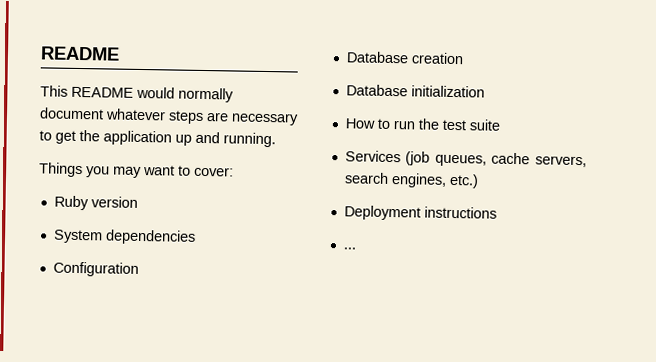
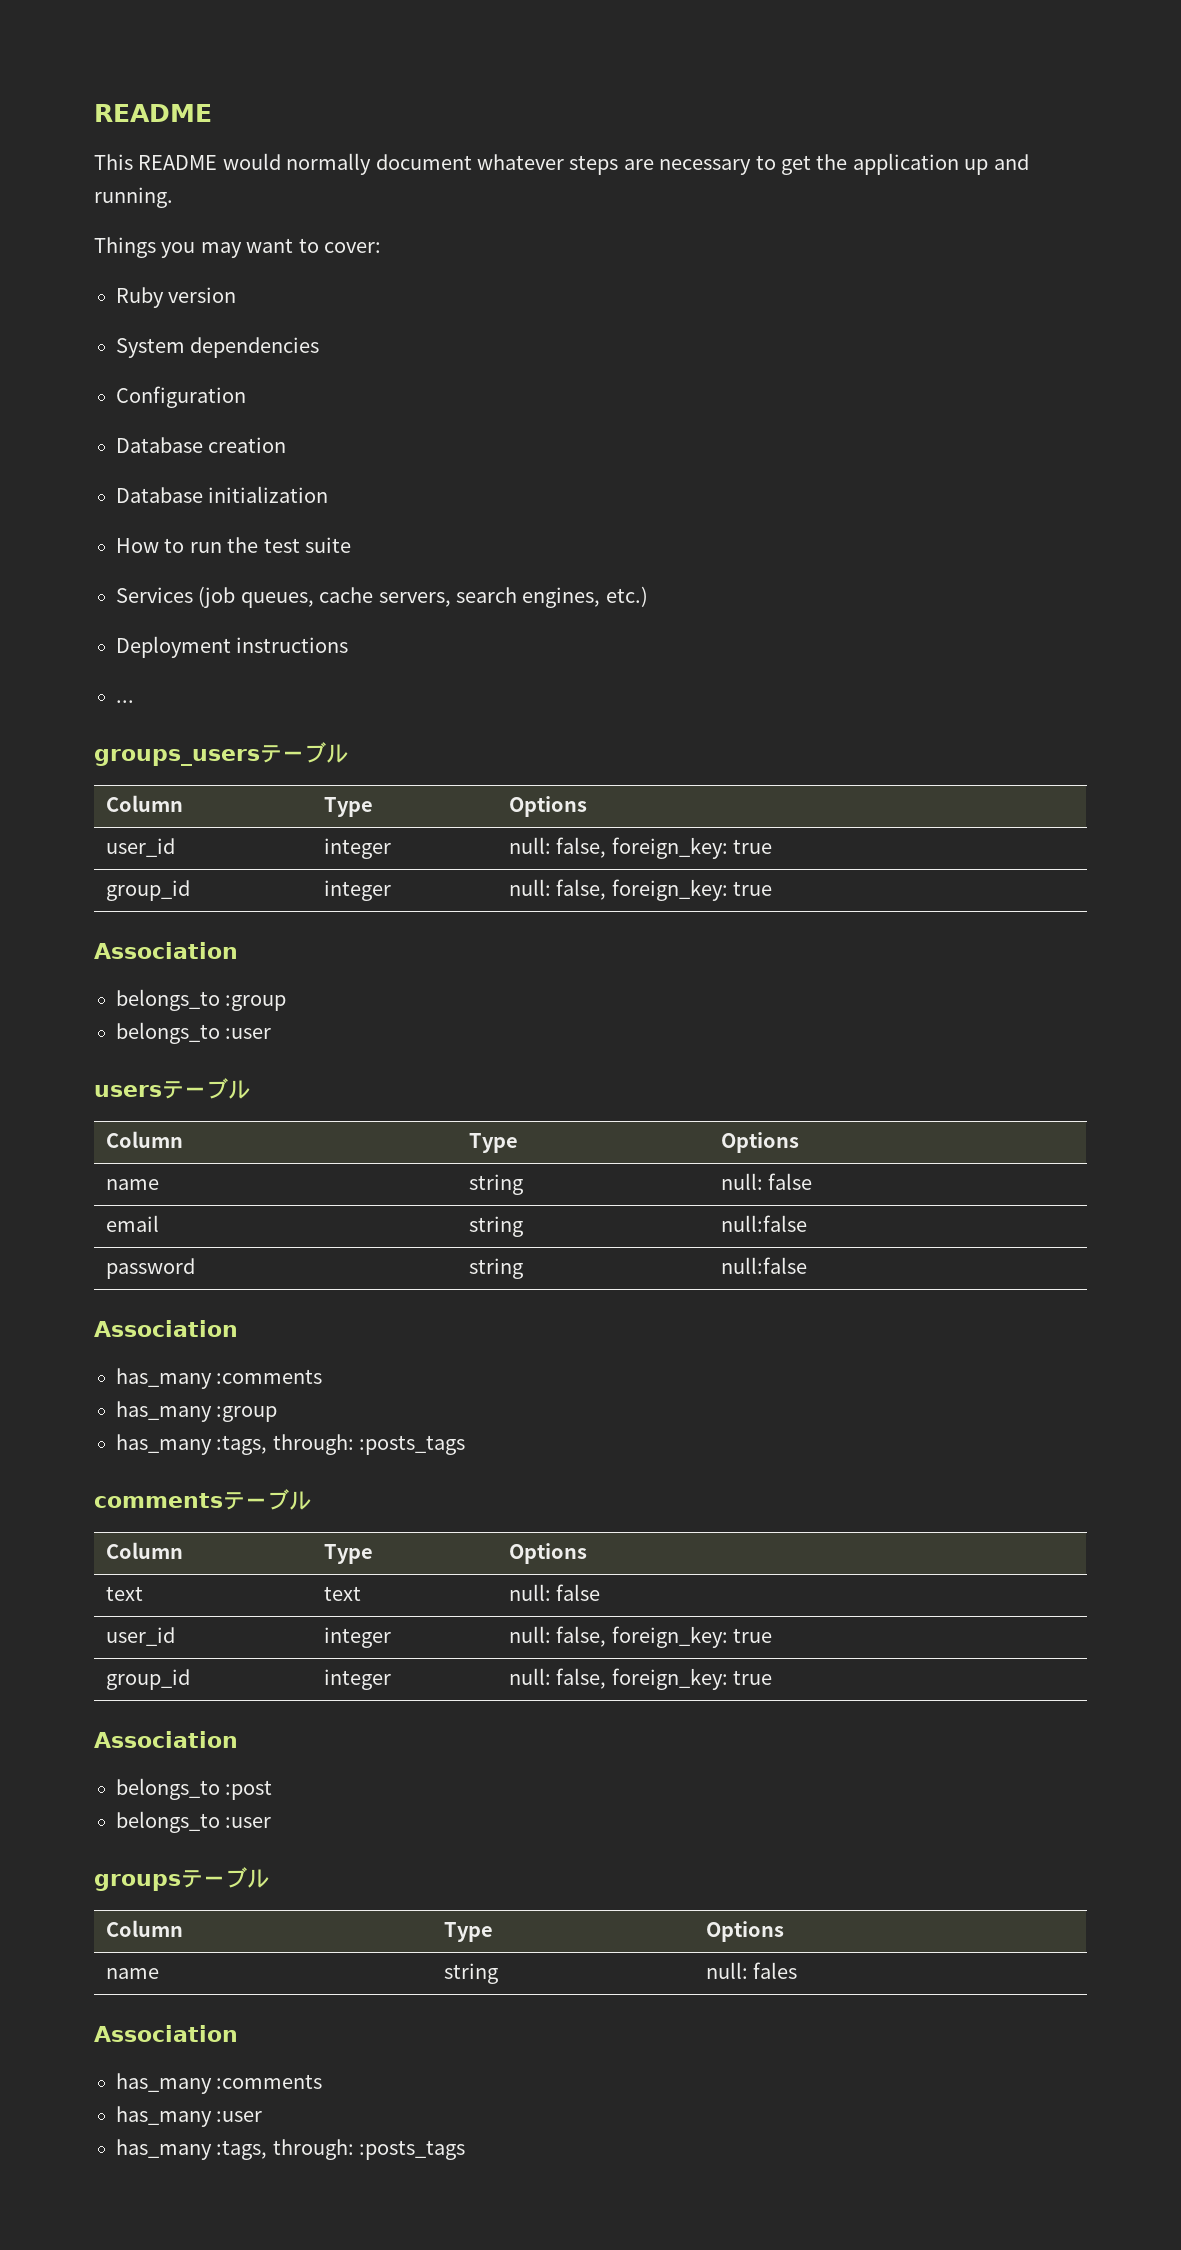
(356, 248) none -> [94,742,348,766] [105,795,183,812] [323,797,373,817] [508,796,587,817] [105,838,175,857] [323,838,391,859] [508,837,773,859] [105,880,190,901] [323,880,391,901] [508,879,773,901] [94,942,238,959] [116,989,287,1011] [116,1022,272,1044] [94,1078,250,1099] [105,1131,183,1148] [468,1133,518,1153] [720,1132,799,1153] [105,1179,159,1190] [468,1174,523,1195] [720,1173,813,1190] [105,1215,159,1232] [468,1216,523,1237] [720,1215,807,1232] [105,1258,195,1279] [468,1258,523,1279] [720,1257,807,1274] [94,1320,238,1337] [116,1368,323,1389] [116,1401,278,1422] [116,1434,466,1455] [94,1489,311,1510] [105,1542,183,1559] [323,1544,373,1564] [508,1543,587,1564] [105,1586,143,1601] [323,1586,361,1601] [508,1584,601,1601] [105,1627,175,1646] [323,1627,391,1648] [508,1626,773,1648] [105,1669,190,1690] [323,1669,391,1690] [508,1668,773,1690] [94,1731,238,1748] [116,1778,273,1800] [116,1811,272,1833] [94,1867,269,1891] [105,1920,183,1937] [443,1922,493,1942] [705,1921,784,1942] [105,1968,159,1979] [443,1963,498,1984] [705,1962,798,1979] [94,2025,238,2042] [116,2073,323,2094] [116,2106,263,2127] [116,2139,466,2160] // groups_usersテーブル // Column | Type | Options // user_id | integer | null: false, foreign_key: true // group_id | integer | null: false, foreign_key: true // Association // belongs_to :group // belongs_to :user // usersテーブル // Column | Type | Options // name | string | null: false // email | string | null:false // password | string | null:false // Association // has_many :comments // has_many :group // has_many :tags, through: :posts_tags // commentsテーブル // Column | Type | Options // text | text | null: false // user_id | integer | null: false, foreign_key: true // group_id | integer | null: false, foreign_key: true // Association // belongs_to :post // belongs_to :user // groupsテーブル // Column | Type | Options // name | string | null: fales // Association // has_many :comments // has_many :user // has_many :tags, through: :posts_tags

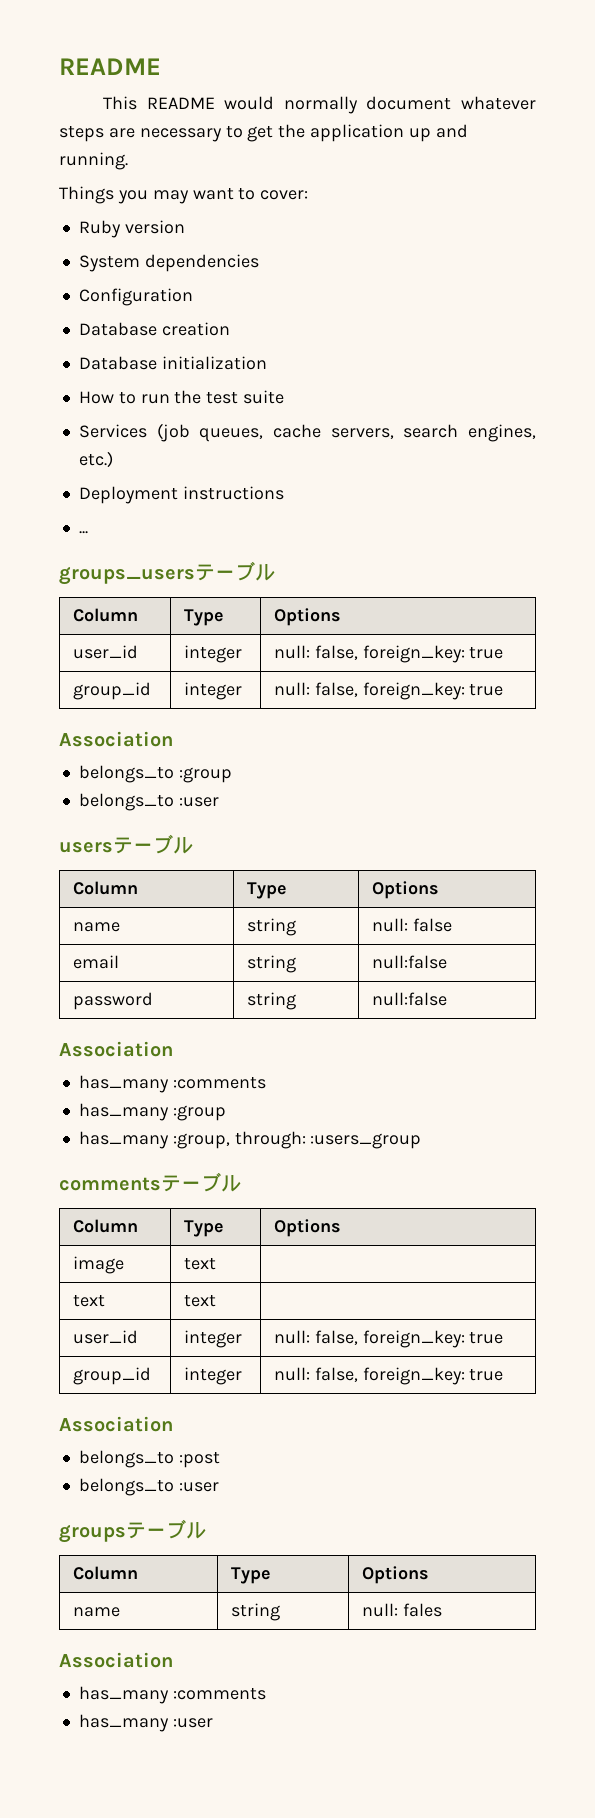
[216,1434,466,1455] :tags, through: :posts_tags -> [172,1131,422,1149] :group, through: :users_group
(587, 1553) none -> [72,1256,124,1274] [183,1258,216,1270] // image | text |
[508,1584,601,1601] null: false -> (216, 1301) none
[116,2139,466,2160] // has_many :tags, through: :posts_tags -> (213, 1723) none

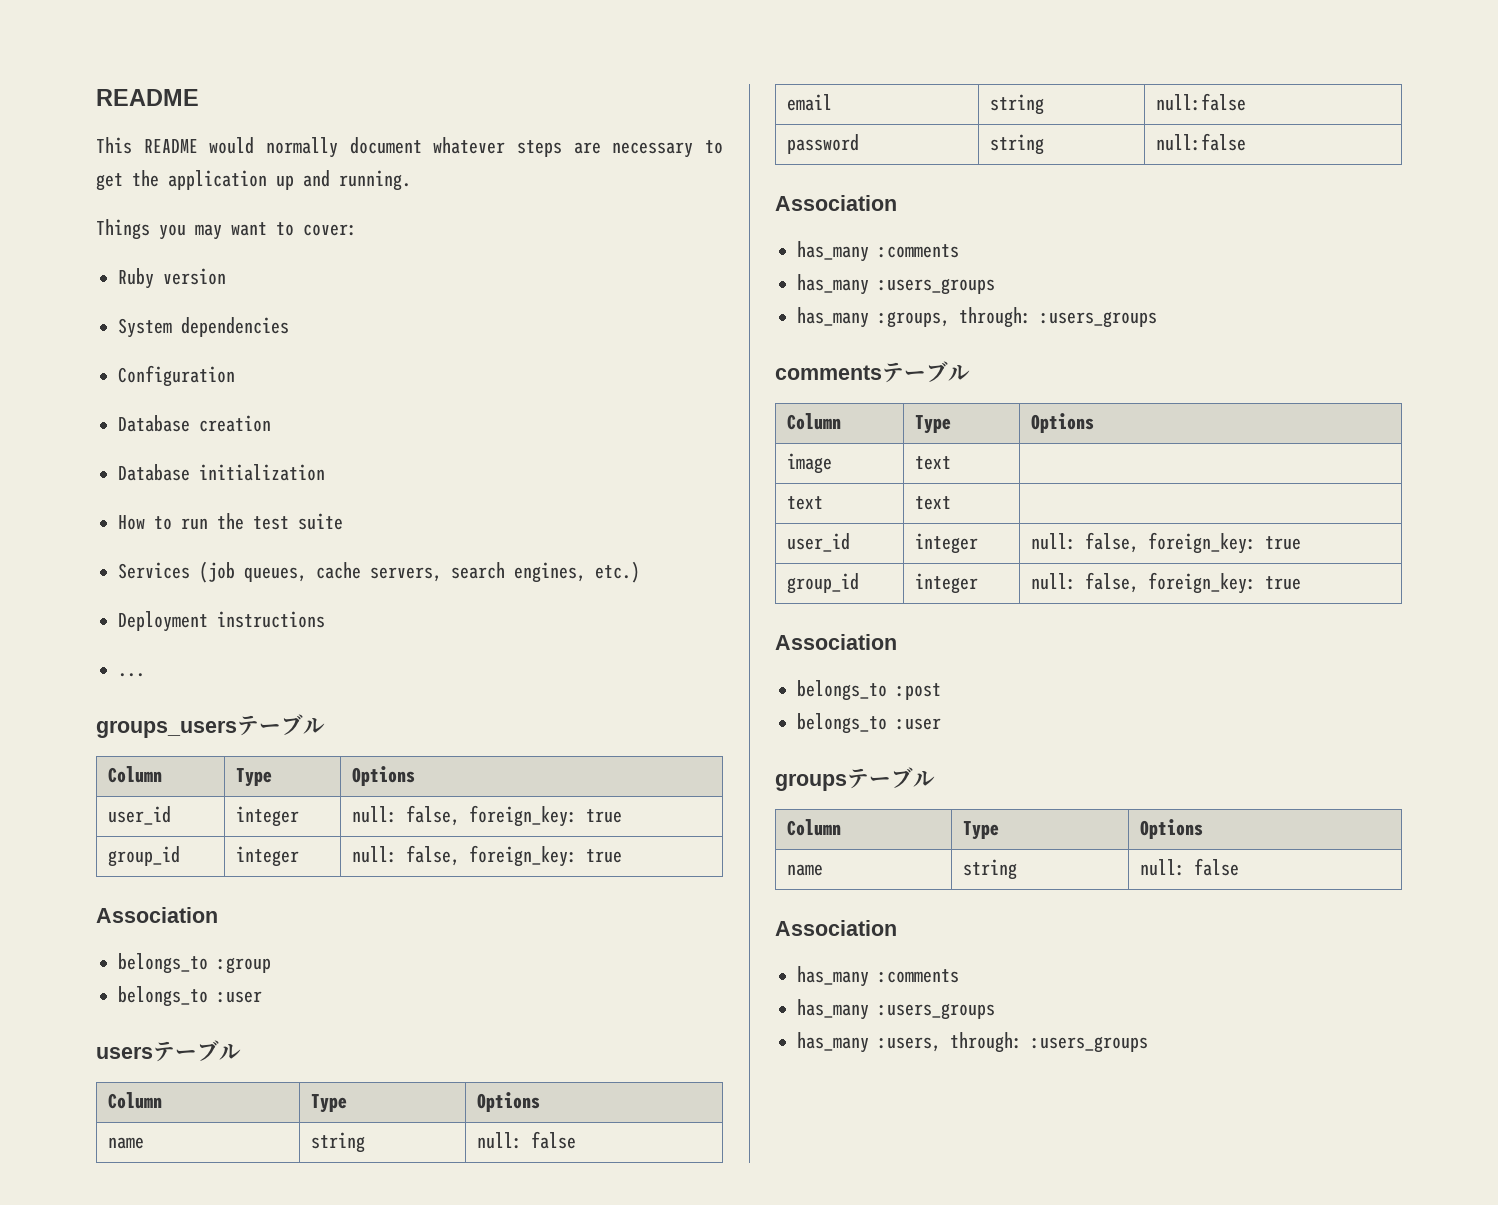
[172,1105,226,1121] [78,1131,422,1149] :group // has_many :group, through: :users_group -> [878,278,995,295] [797,307,1157,328] :users_groups // has_many :groups, through: :users_groups
[402,1603,442,1617] [59,1652,173,1668] [78,1686,266,1704] [78,1714,213,1732] fales // Association // has_many :comments // has_many :user -> [1194,858,1240,876] [775,920,897,936] [797,966,959,987] [797,999,995,1020] [797,1032,1148,1053] false // Association // has_many :comments // has_many :users_groups // has_many :users, through: :users_groups

